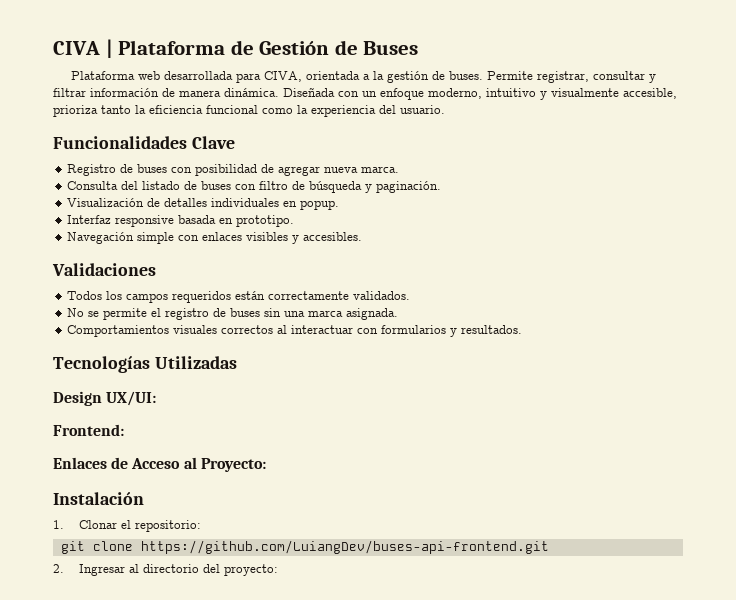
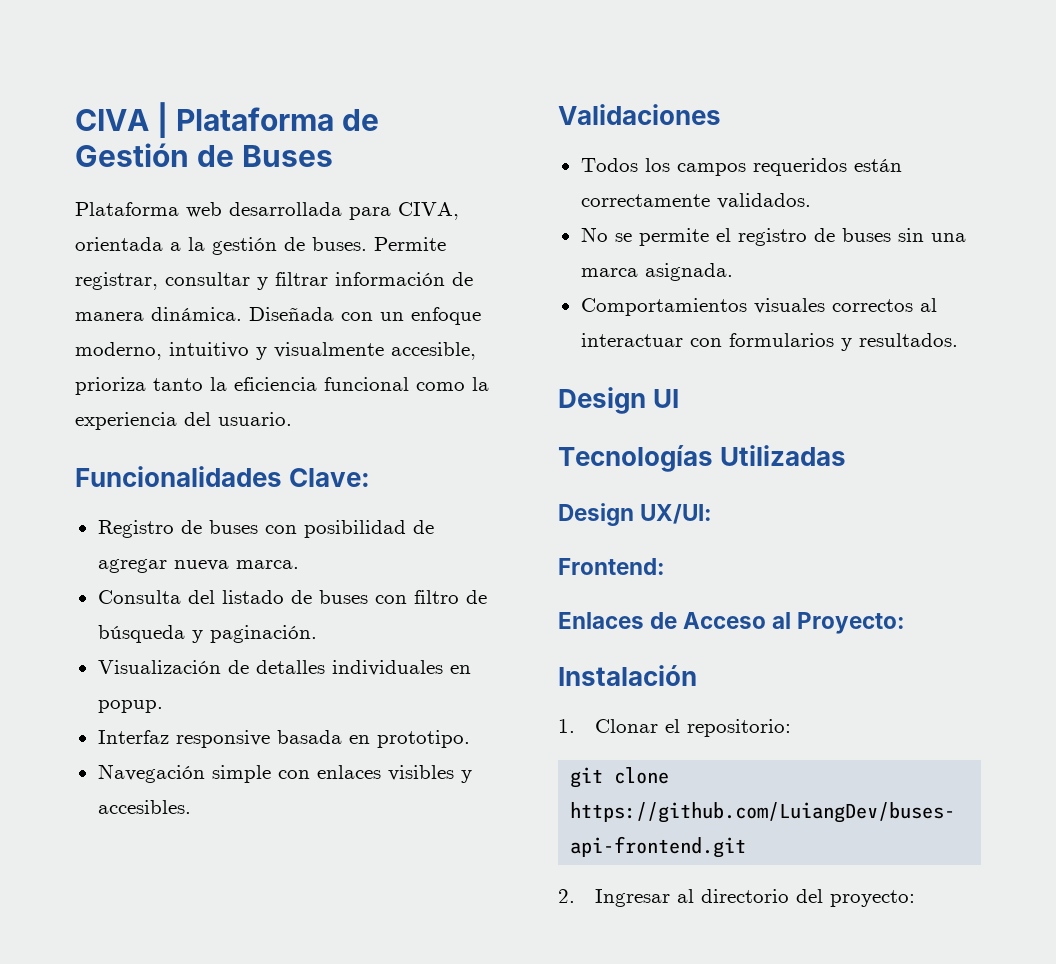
[191,136,235,149] Clave -> [289,468,371,487] Clave:
(523, 329) none -> [558,387,680,414] // Design UI

